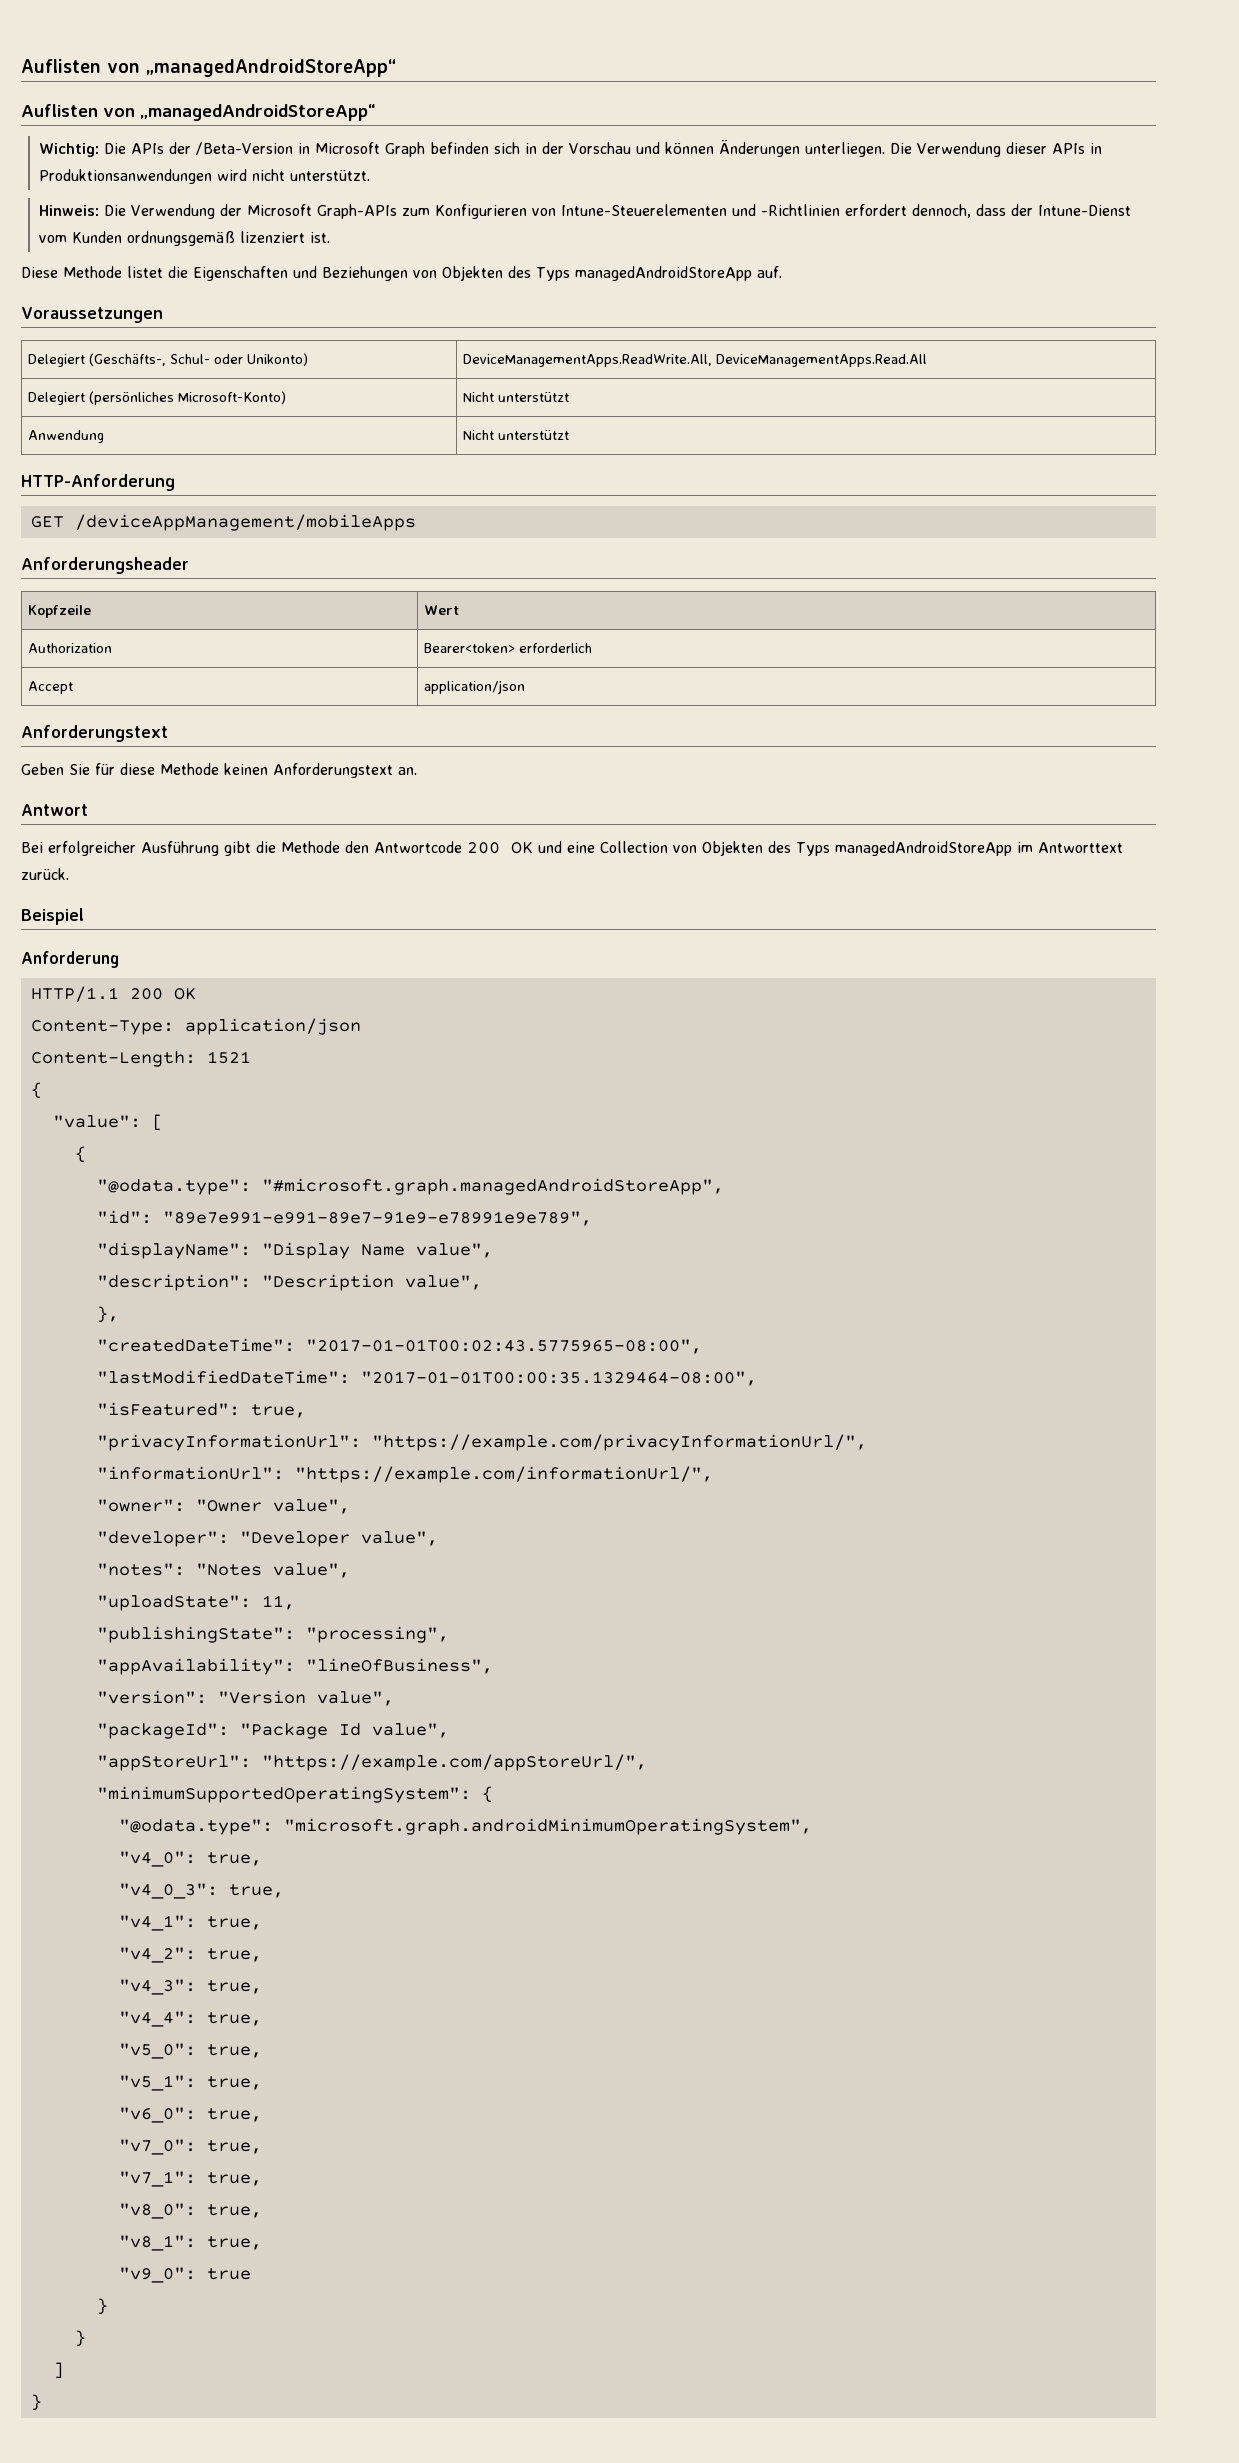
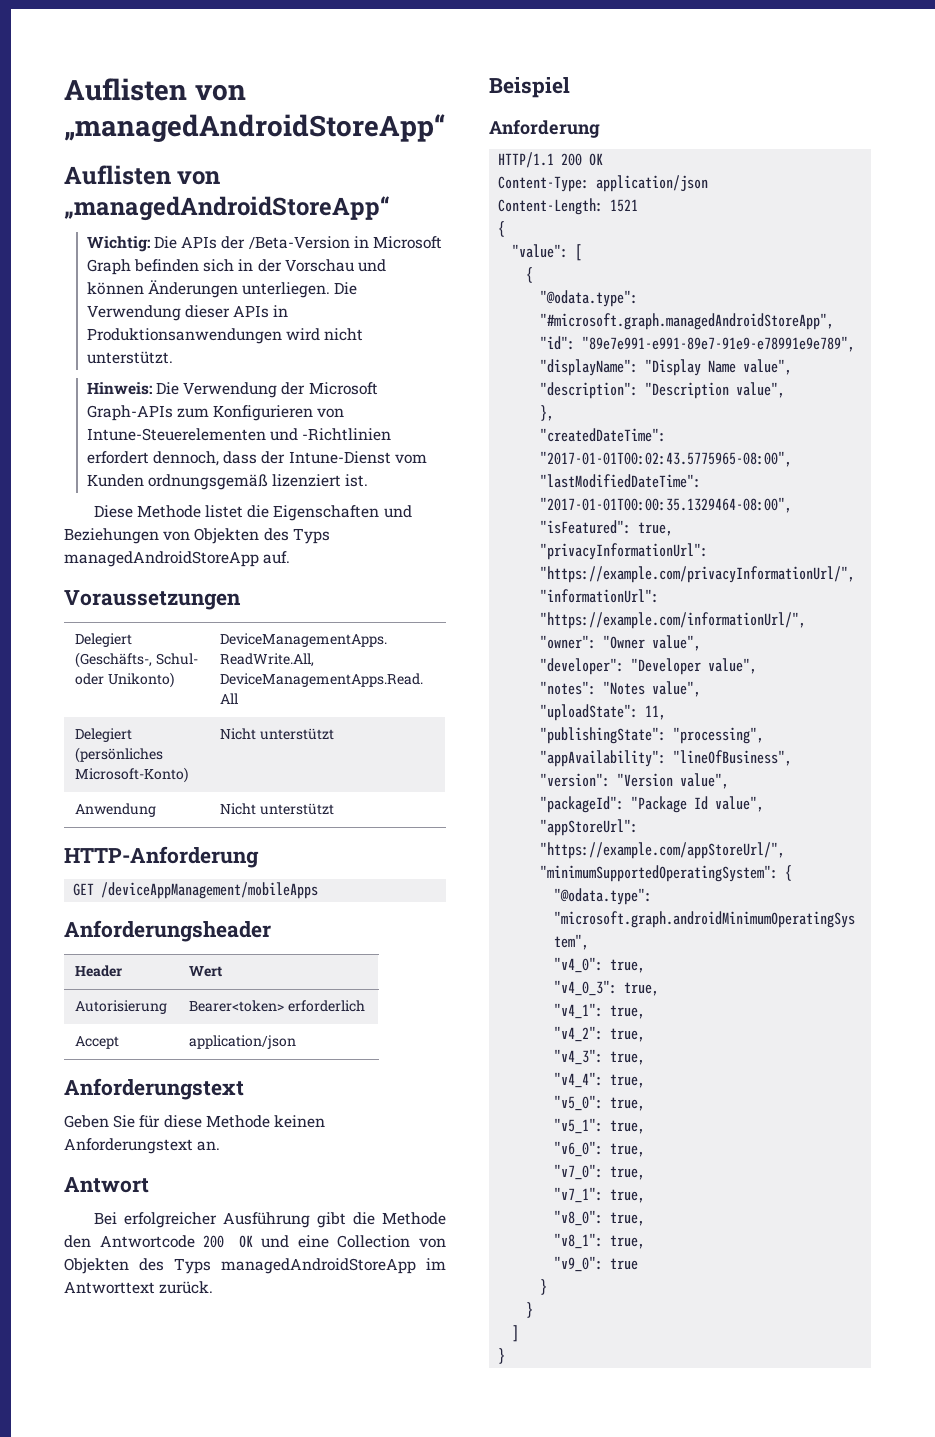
[27,605,91,618] Kopfzeile -> [74,965,122,977] Header
[27,643,112,653] Authorization -> [74,1000,167,1014] Autorisierung

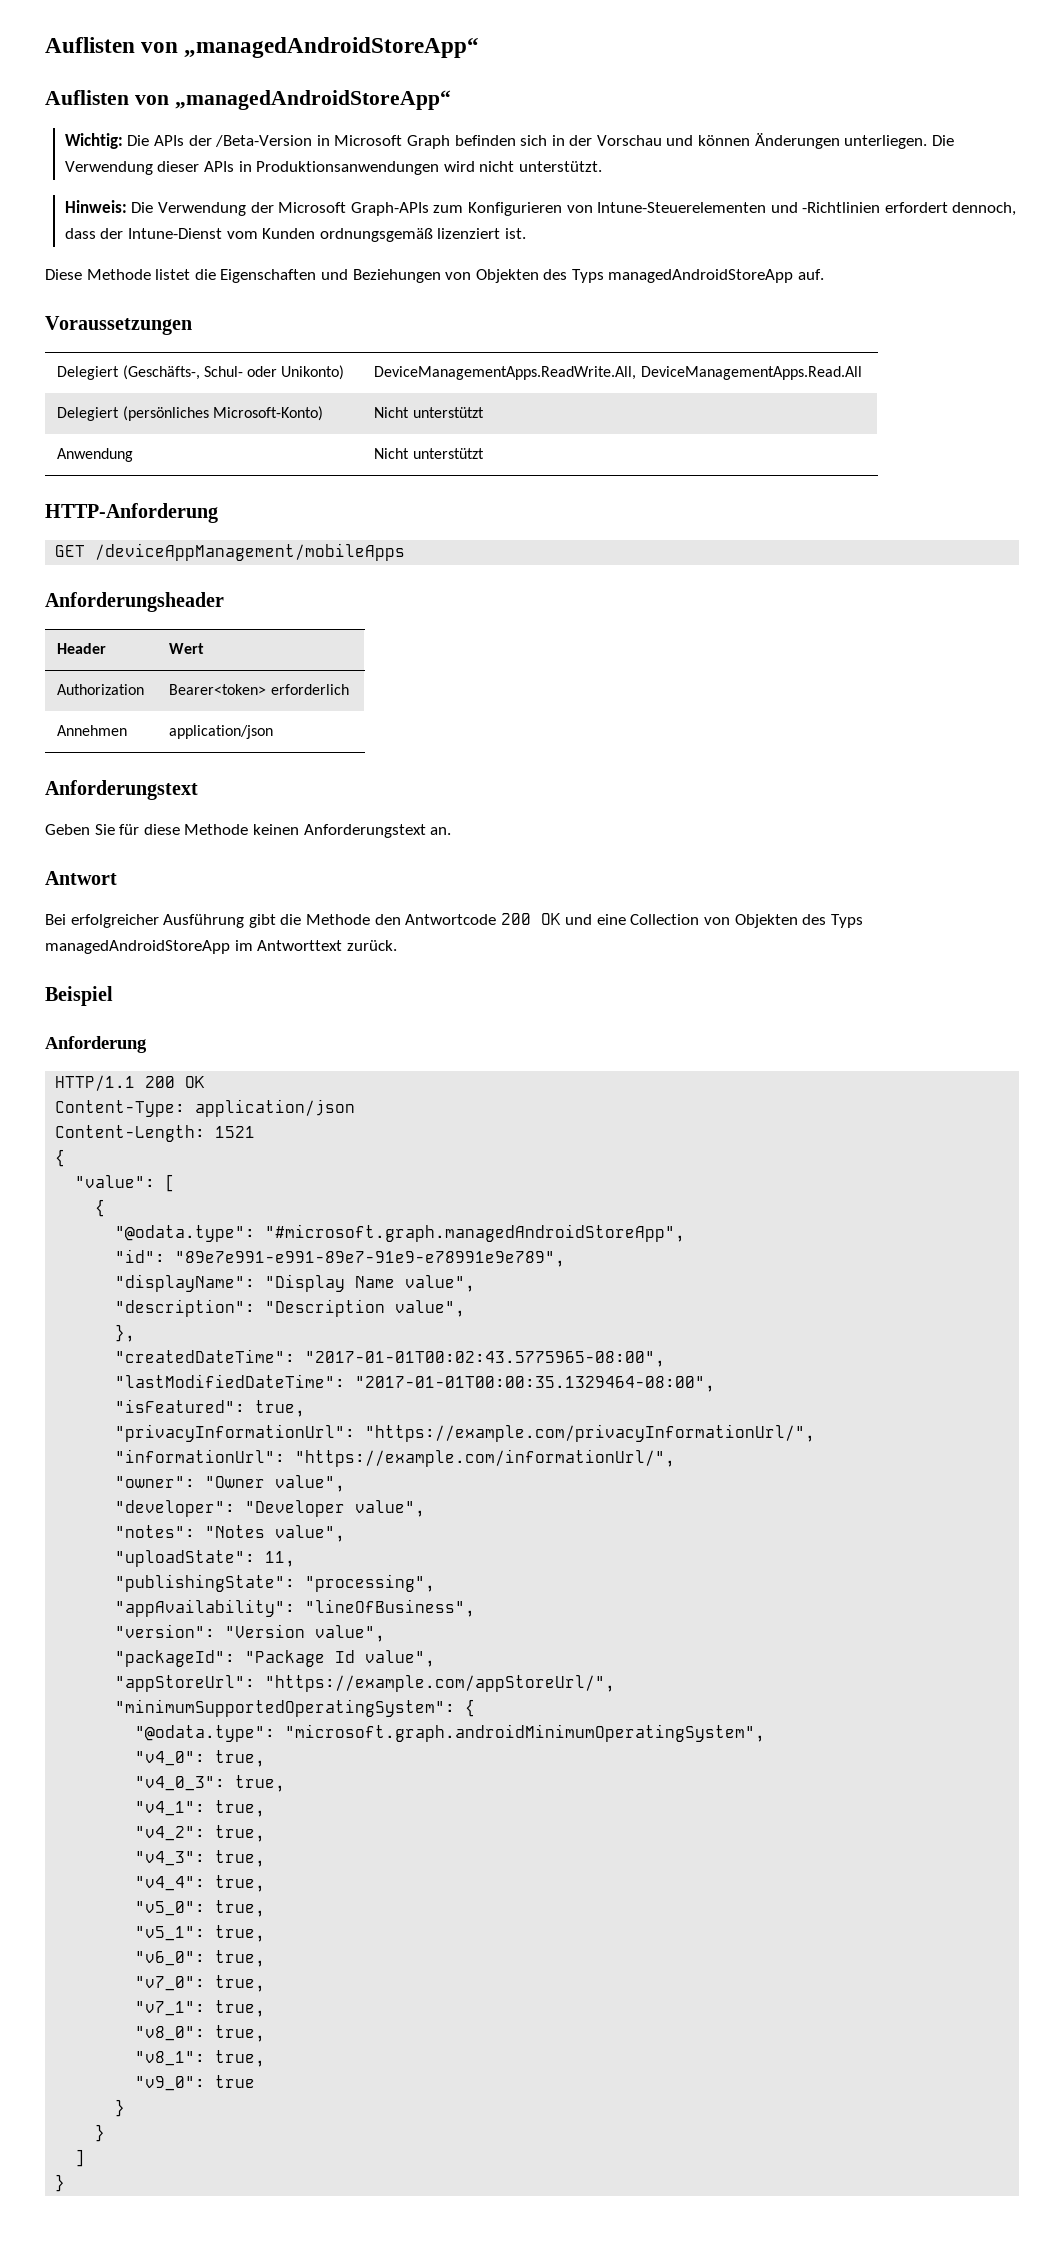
[74,1000,167,1014] Autorisierung -> [57,684,145,695] Authorization
[74,1036,119,1049] Accept -> [57,725,128,736] Annehmen

